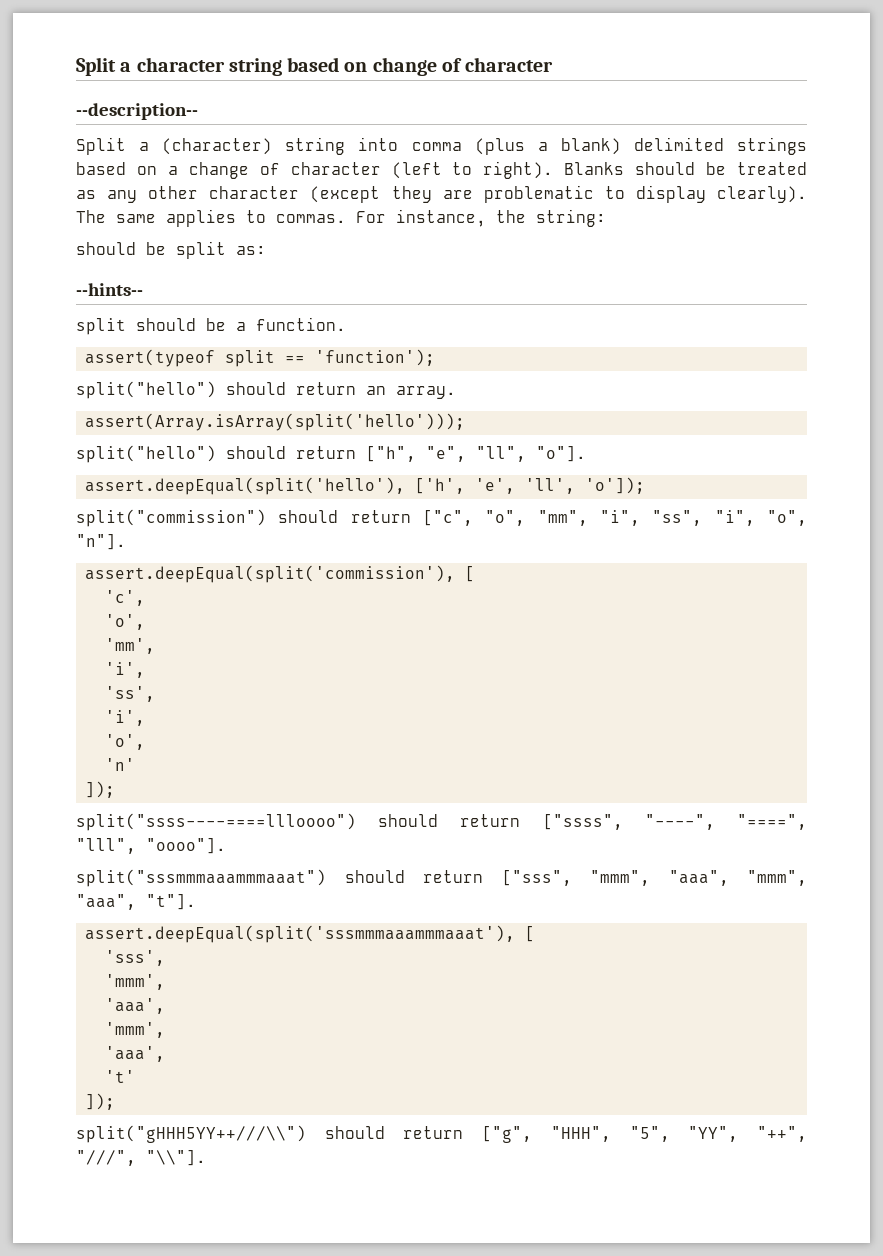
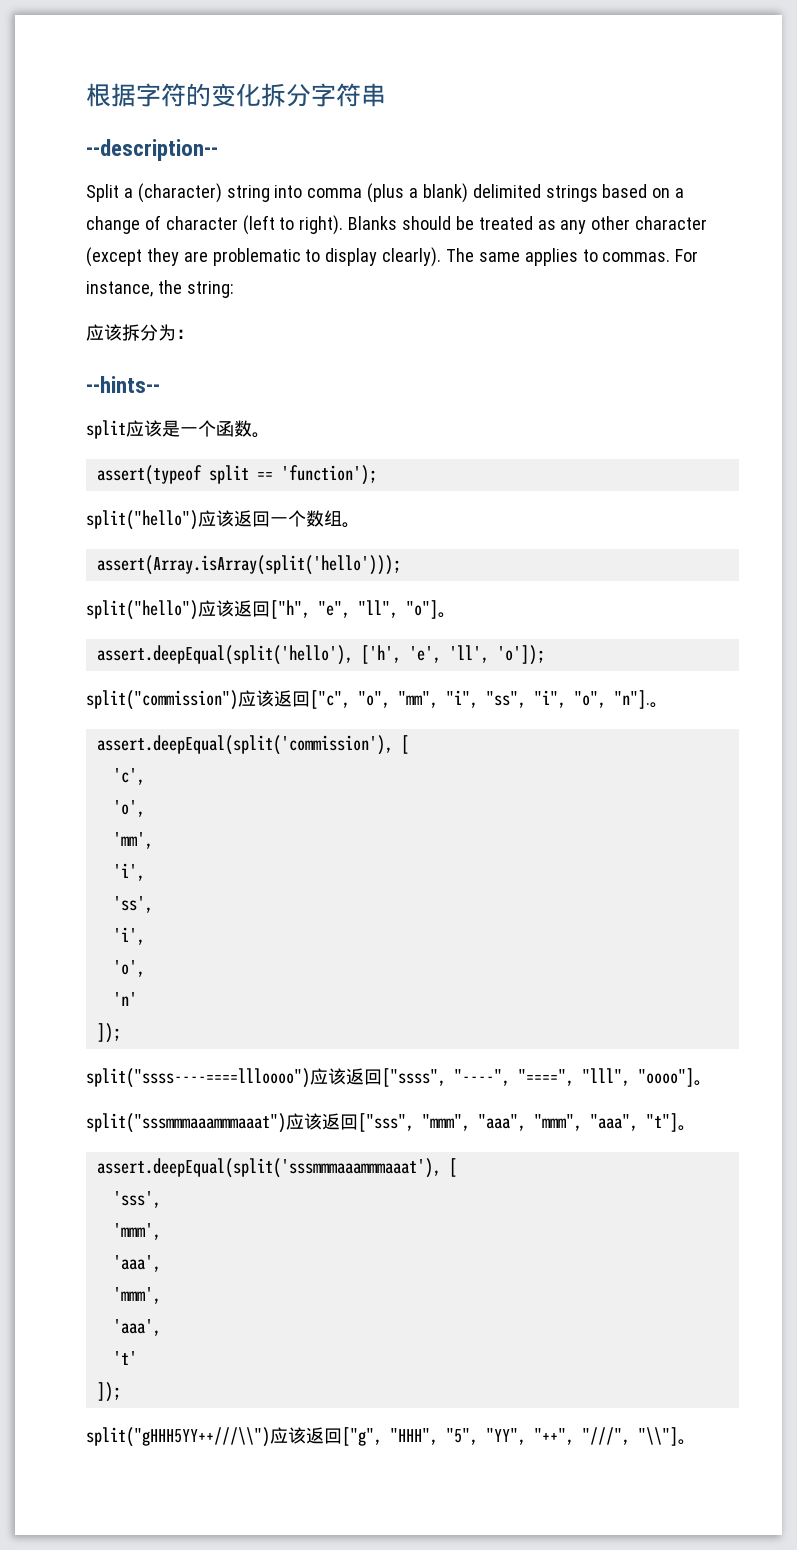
[76,57,554,76] Split a character string based on change of character -> [86,83,386,107] 根据字符的变化拆分字符串
[76,241,266,259] [76,283,143,296] [76,317,346,335] should be split as: // --hints-- // split should be a function. -> [86,324,194,341] [86,376,160,393] [86,420,270,439] 应该拆分为： // --hints-- // split应该是一个函数。
[226,382,456,399] should return an array. -> [198,510,360,528] 应该返回一个数组。
[226,446,356,459] should return -> [198,600,270,617] 应该返回
[536,446,586,462] "o"]. -> [406,600,456,619] "o"]。
[278,510,411,523] should return -> [238,690,310,707] 应该返回
(126, 542) none -> [650,702,668,708] 。
[378,814,521,827] should return -> [310,1068,382,1085] 应该返回
[146,838,226,854] "oooo"]. -> [638,1068,712,1087] "oooo"]。
[344,870,483,883] should return -> [286,1113,358,1130] 应该返回
[146,894,196,910] "t"]. -> [646,1113,696,1132] "t"]。
[324,1126,464,1139] should return -> [270,1427,342,1444] 应该返回
[146,1150,206,1166] "\\"]. -> [638,1427,696,1446] "\\"]。

